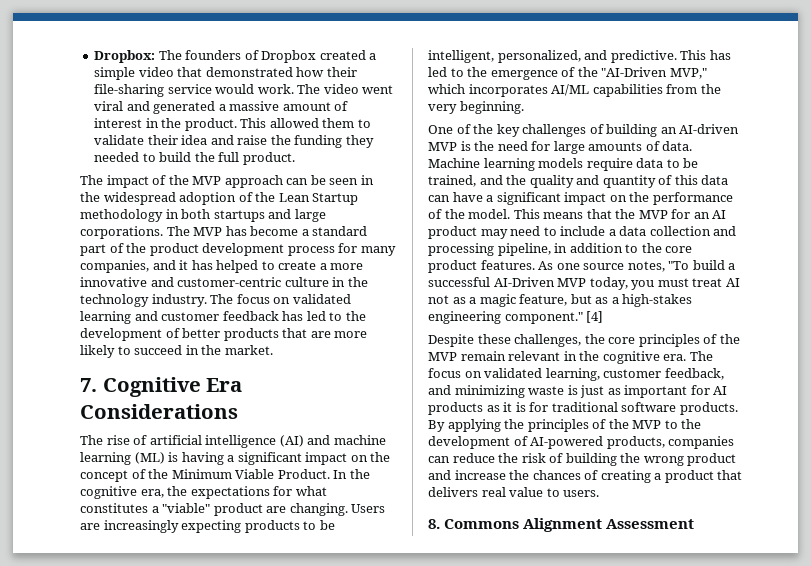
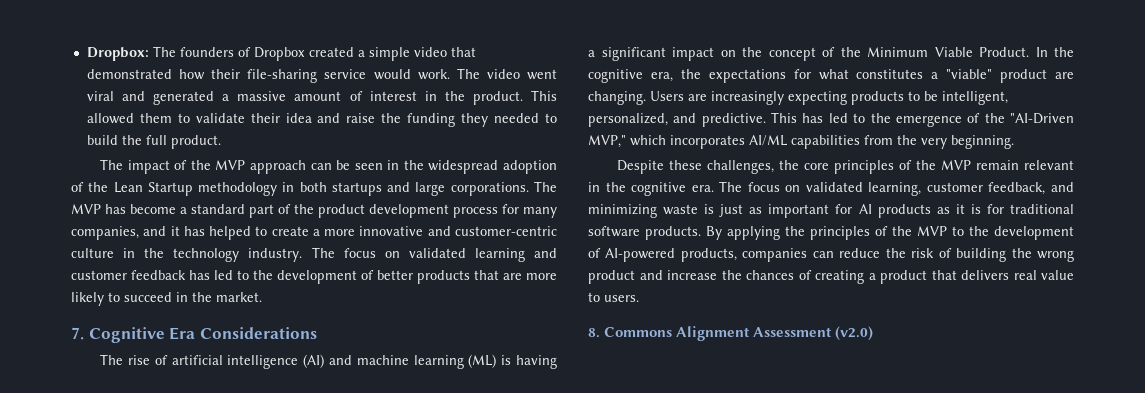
[428,124,740,137] [428,141,693,154] [428,158,699,171] [428,175,729,188] [428,192,733,205] [428,209,727,219] [428,226,737,239] [428,243,693,256] [428,260,736,273] [428,277,740,290] [428,294,693,307] [428,311,604,324] // One of the key challenges of building an AI-driven MVP is the need for large amounts of data. Machine learning models require data to be trained, and the quality and quantity of this data can have a significant impact on the performance of the model. This means that the MVP for an AI product may need to include a data collection and processing pipeline, in addition to the core product features. As one source notes, "To build a successful AI-Driven MVP today, you must treat AI not as a magic feature, but as a high-stakes engineering component." [4] -> (1014, 142) none
(695, 524) none -> [835,326,874,341] (v2.0)

